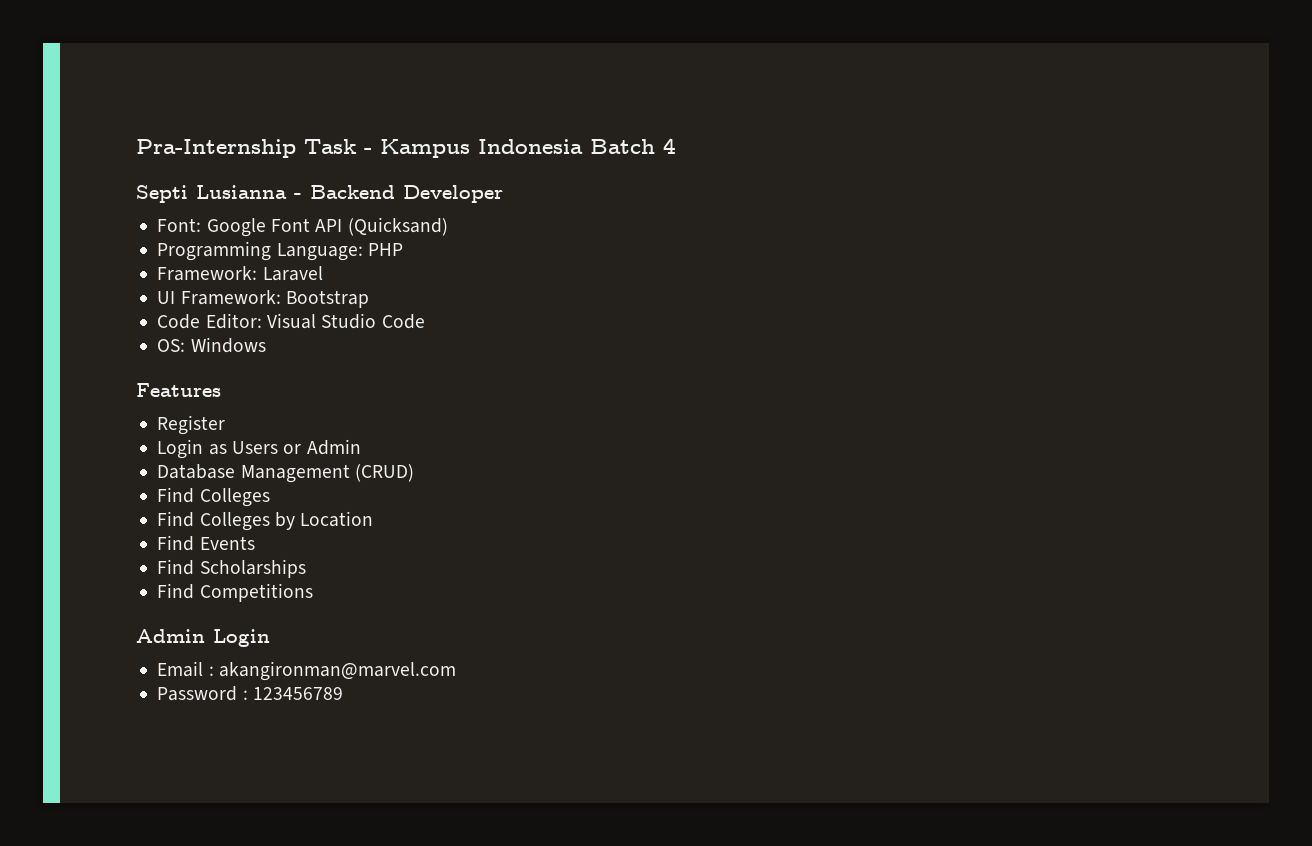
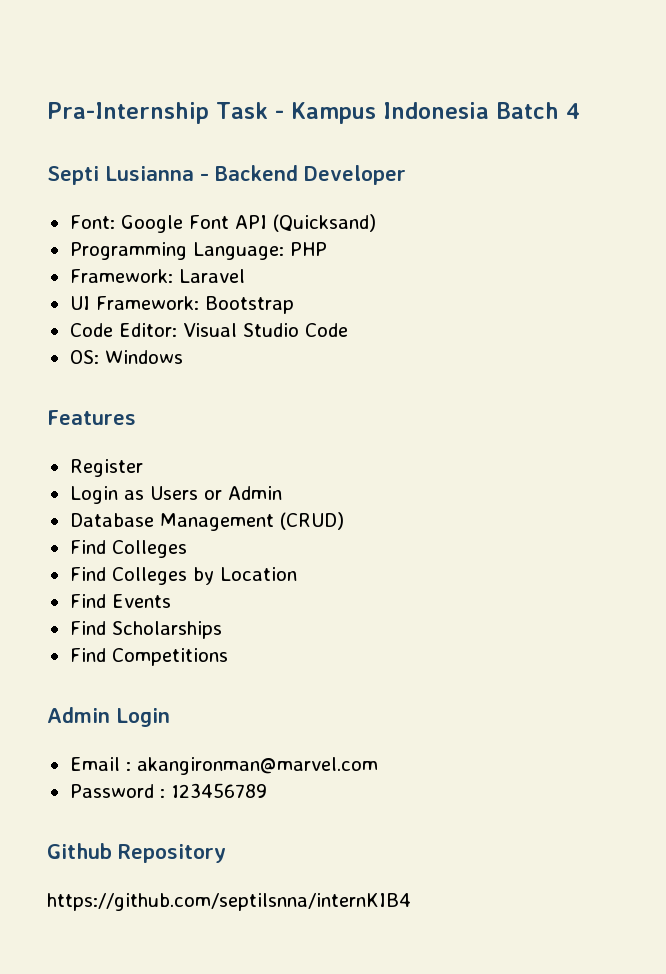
(343, 693) none -> [47,843,226,863] [47,893,411,911] // Github Repository // https://github.com/septilsnna/internKIB4

